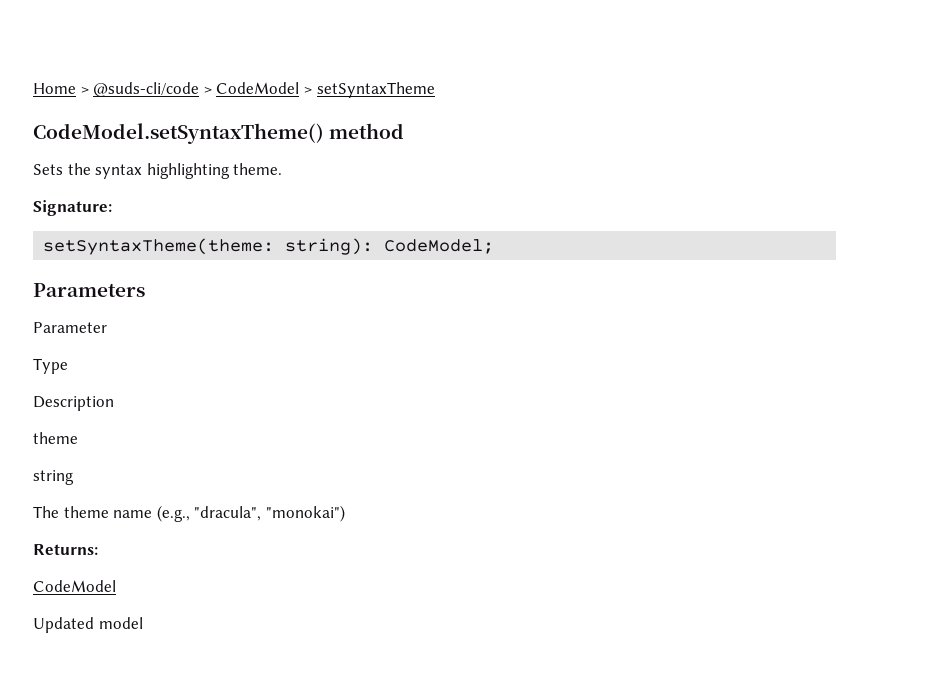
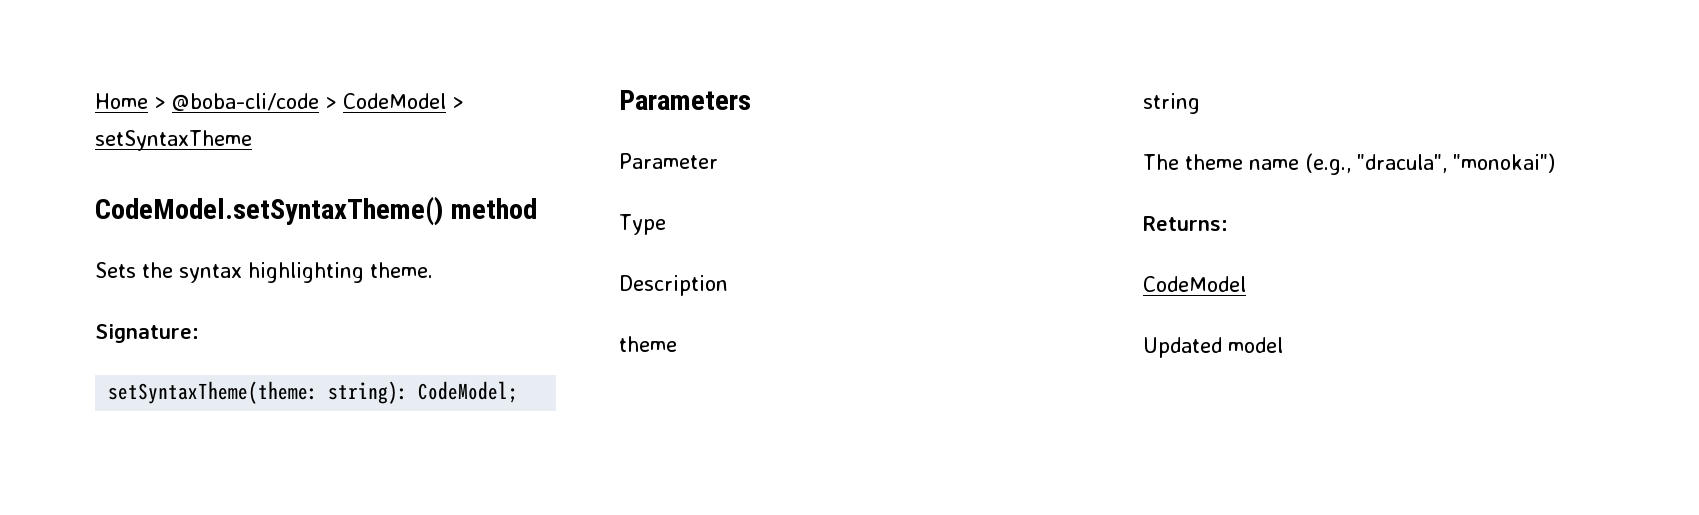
[93,82,200,97] @suds-cli/code -> [172,93,319,111] @boba-cli/code

